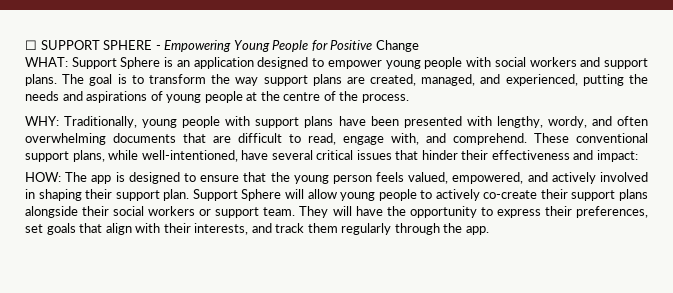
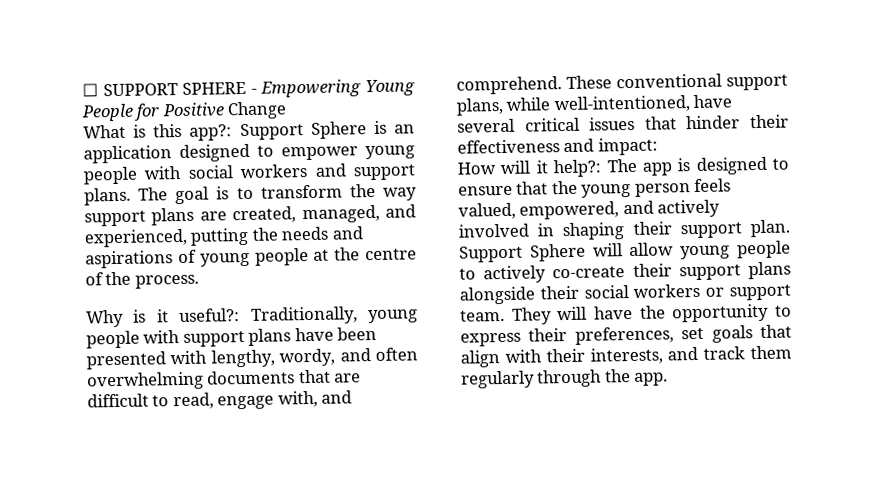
[25,57,68,67] WHAT: -> [83,123,233,141] What is this app?:
[25,116,59,126] WHY: -> [86,308,241,328] Why is it useful?:
[25,172,61,182] HOW: -> [457,159,603,178] How will it help?:

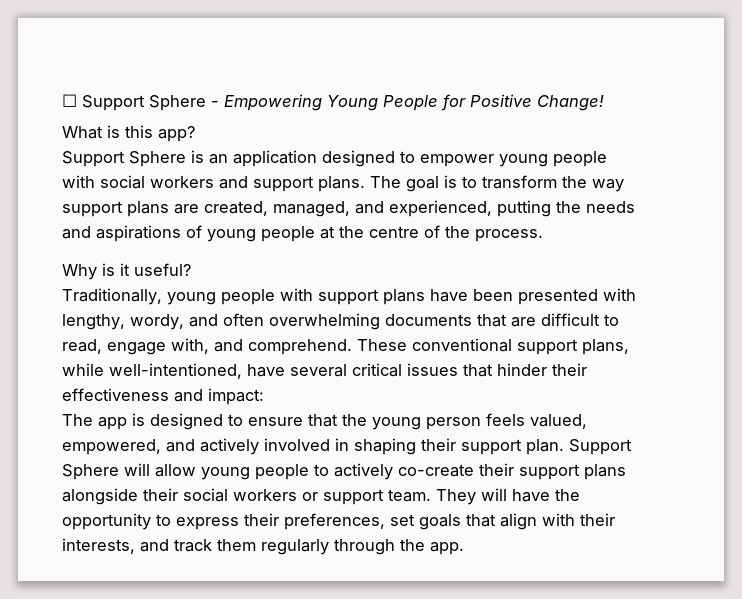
[102,81,247,97] SUPPORT SPHERE -> [82,95,206,111] Support Sphere
[227,101,288,120] Change -> [537,95,604,111] Change!
[189,124,233,141] app?: -> [158,126,195,142] app? //
[179,308,241,323] useful?: -> [134,263,191,276] useful? //
[457,159,603,178] How will it help?: -> (264, 396) none

